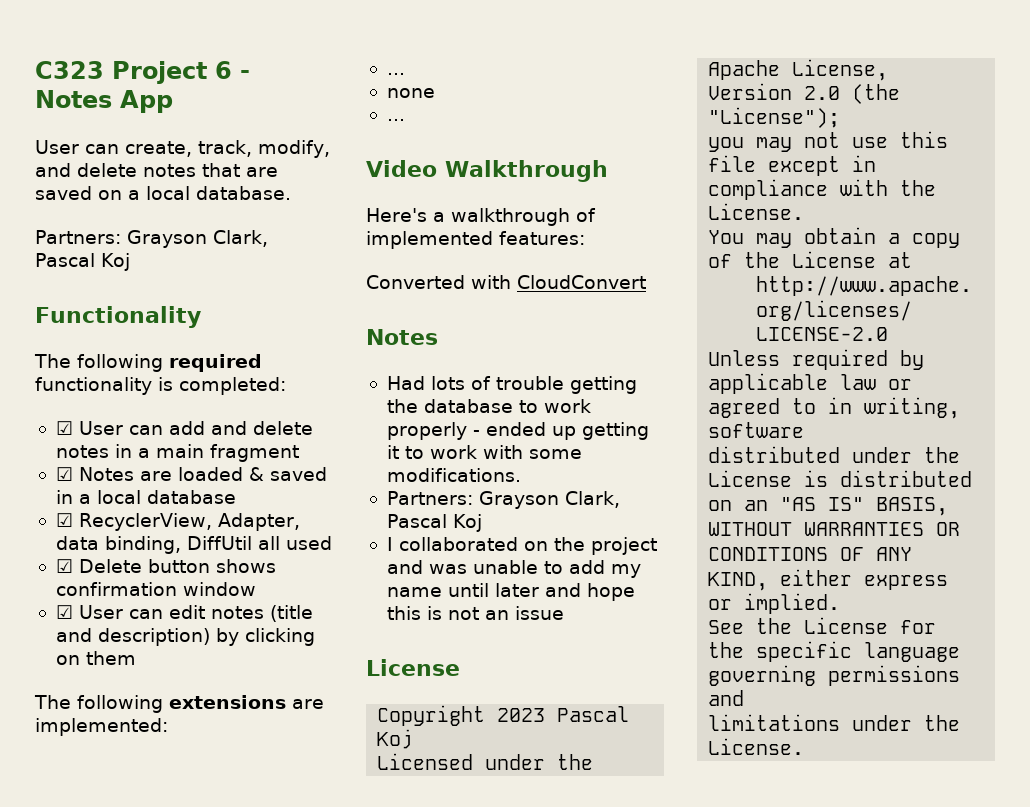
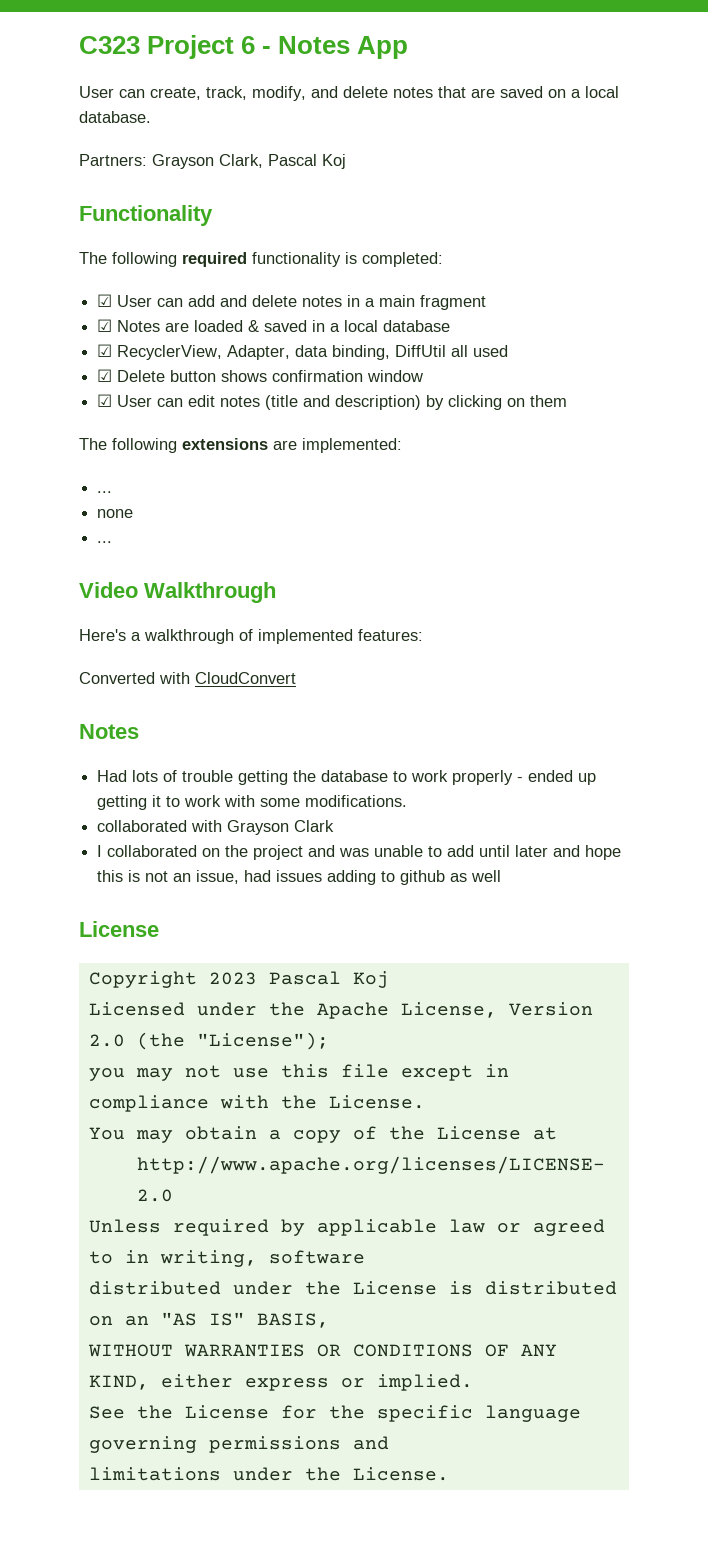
[386,491,620,509] [386,514,482,532] Partners: Grayson Clark, Pascal Koj -> [97,820,335,835] collaborated with Grayson Clark
[610,564,641,578] [386,587,442,597] my name -> (475, 851) none
[514,606,564,620] issue -> [196,870,502,885] issue, had issues adding to github as well

